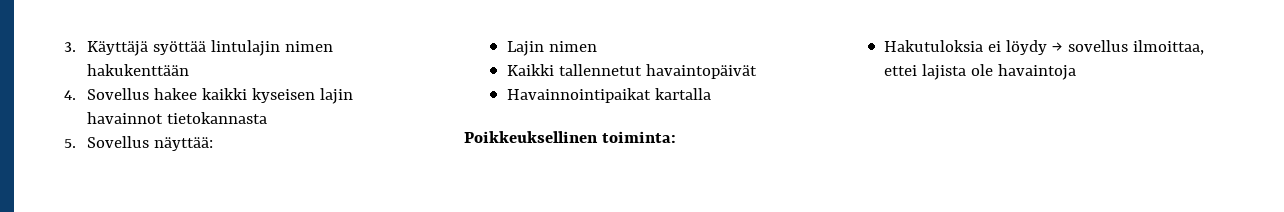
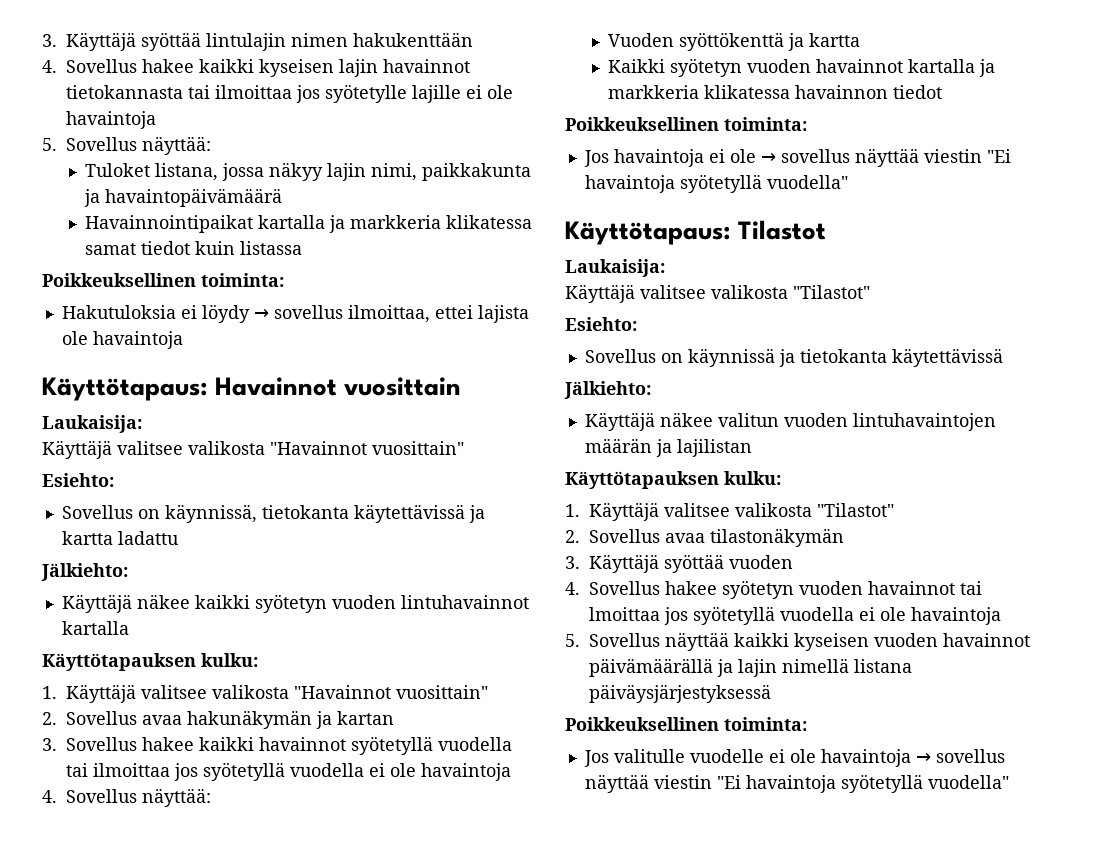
[64,136,213,151] [506,41,597,56] [506,64,757,79] [506,88,711,103] // 5. Sovellus näyttää: // Lajin nimen // Kaikki tallennetut havaintopäivät // Havainnointipaikat kartalla -> [188,84,513,103] [66,111,156,129] [42,136,211,155] [85,162,532,181] [84,188,283,207] [85,215,533,233] [85,241,303,255] tai ilmoittaa jos syötetylle lajille ei ole havaintoja // 5. Sovellus näyttää: // Tuloket listana, jossa näkyy lajin nimi, paikkakunta ja havaintopäivämäärä // Havainnointipaikat kartalla ja markkeria klikatessa samat tiedot kuin listassa
(1077, 72) none -> [42,377,462,401] [42,415,142,433] [42,440,464,459] [42,473,114,487] [61,504,485,523] [61,531,179,545] [41,563,128,581] [61,594,529,613] [61,621,129,635] [42,653,258,671] [42,684,488,703] [42,710,394,729] [42,736,512,755] [66,762,511,781] [42,788,211,807] [608,32,861,51] [608,58,996,77] [608,85,943,99] [565,117,807,131] [583,148,1011,167] [584,174,848,193] [565,220,827,245] [565,259,665,277] [565,284,870,303] [565,317,637,331] [584,348,1003,367] [564,381,651,399] [584,412,996,431] [584,438,752,457] [565,471,781,489] [565,502,894,521] [565,528,844,547] [565,554,793,573] [565,580,982,599] [589,606,1001,625] [565,632,1030,651] [589,658,912,677] [589,684,771,703] [565,717,807,731] [583,749,1005,767] [584,774,1009,793] // Käyttötapaus: Havainnot vuosittain // Laukaisija: // Käyttäjä valitsee valikosta "Havainnot vuosittain" // Esiehto: // Sovellus on käynnissä, tietokanta käytettävissä ja kartta ladattu // Jälkiehto: // Käyttäjä näkee kaikki syötetyn vuoden lintuhavainnot kartalla // Käyttötapauksen kulku: // 1. Käyttäjä valitsee valikosta "Havainnot vuosittain" // 2. Sovellus avaa hakunäkymän ja kartan // 3. Sovellus hakee kaikki havainnot syötetyllä vuodella tai ilmoittaa jos syötetyllä vuodella ei ole havaintoja // 4. Sovellus näyttää: // Vuoden syöttökenttä ja kartta // Kaikki syötetyn vuoden havainnot kartalla ja markkeria klikatessa havainnon tiedot // Poikkeuksellinen toiminta: // Jos havaintoja ei ole → sovellus näyttää viestin "Ei havaintoja syötetyllä vuodella" // Käyttötapaus: Tilastot // Laukaisija: // Käyttäjä valitsee valikosta "Tilastot" // Esiehto: // Sovellus on käynnissä ja tietokanta käytettävissä // Jälkiehto: // Käyttäjä näkee valitun vuoden lintuhavaintojen määrän ja lajilistan // Käyttötapauksen kulku: // 1. Käyttäjä valitsee valikosta "Tilastot" // 2. Sovellus avaa tilastonäkymän // 3. Käyttäjä syöttää vuoden // 4. Sovellus hakee syötetyn vuoden havainnot tai lmoittaa jos syötetyllä vuodella ei ole havaintoja // 5. Sovellus näyttää kaikki kyseisen vuoden havainnot päivämäärällä ja lajin nimellä listana päiväysjärjestyksessä // Poikkeuksellinen toiminta: // Jos valitulle vuodelle ei ole havaintoja → sovellus näyttää viestin "Ei havaintoja syötetyllä vuodella"

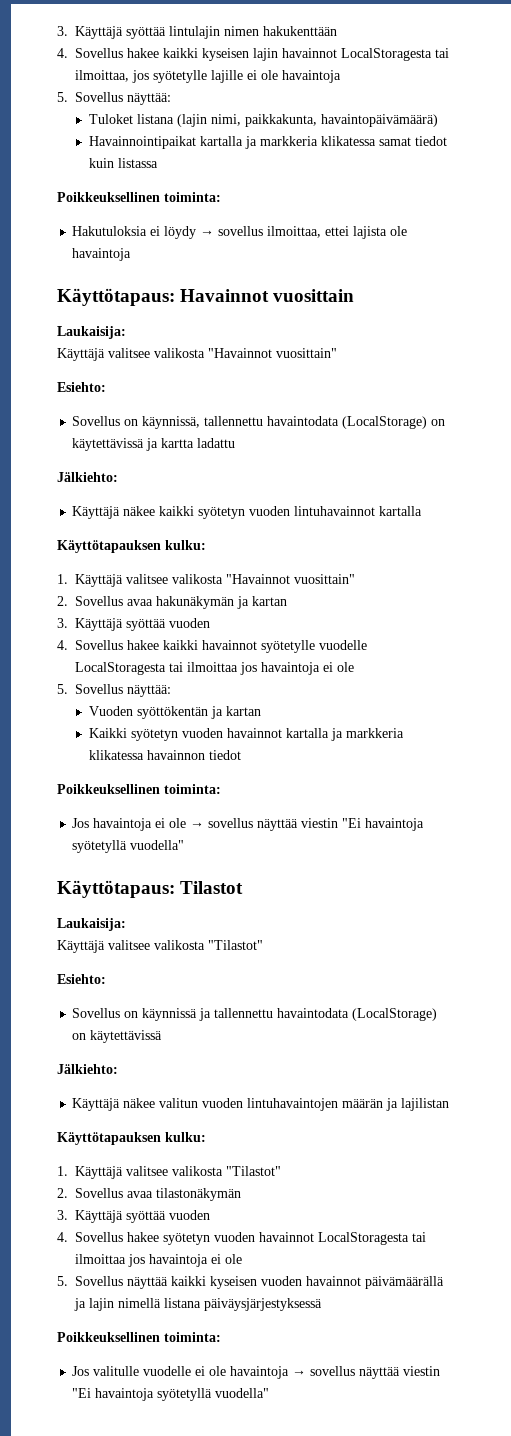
[66,85,292,99] tietokannasta tai ilmoittaa -> [341,48,449,61] [75,70,129,82] LocalStoragesta tai ilmoittaa,
[155,162,532,181] [84,188,283,207] listana, jossa näkyy lajin nimi, paikkakunta ja havaintopäivämäärä -> [136,114,438,127] listana (lajin nimi, paikkakunta, havaintopäivämäärä)
[261,505,349,519] tietokanta -> [204,416,446,429] tallennettu havaintodata (LocalStorage) on
(57, 744) none -> [75,618,210,631] [57,640,68,650] Käyttäjä syöttää vuoden // 4.
[351,736,512,755] [66,762,511,781] [42,790,57,803] syötetyllä vuodella tai ilmoittaa jos syötetyllä vuodella ei ole havaintoja // 4. -> [261,640,367,653] [75,662,354,675] [57,684,68,694] syötetylle vuodelle LocalStoragesta tai ilmoittaa jos havaintoja ei ole // 5.
[679,32,861,51] syöttökenttä ja kartta -> [136,706,261,719] syöttökentän ja kartan
[799,349,887,363] tietokanta -> [214,1008,438,1021] [72,1033,87,1040] tallennettu havaintodata (LocalStorage) on
[960,581,982,595] [589,606,1001,625] tai lmoittaa jos syötetyllä vuodella ei ole havaintoja -> [318,1232,426,1245] [75,1254,242,1267] LocalStoragesta tai ilmoittaa jos havaintoja ei ole

